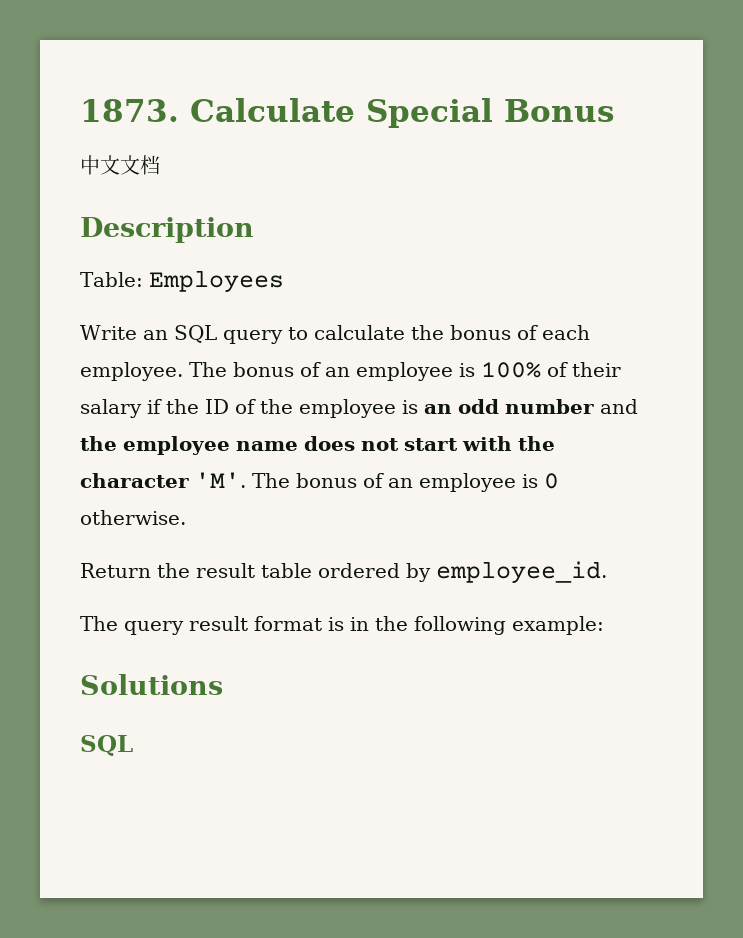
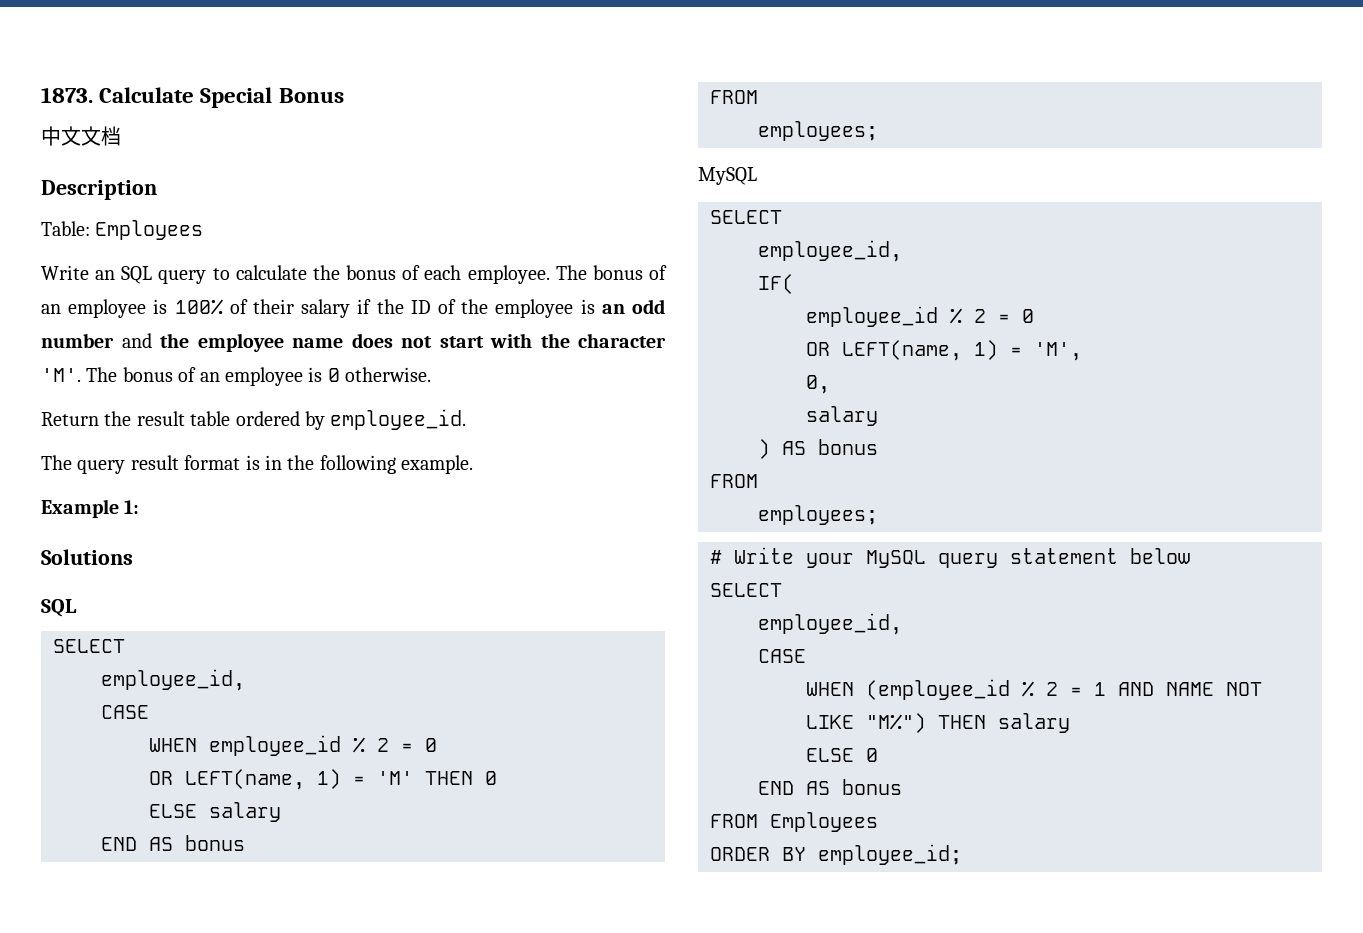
[512,616,604,635] example: -> [401,455,474,474] [41,499,140,518] example. // Example 1:
(133, 745) none -> [53,639,125,653] [101,669,245,691] [101,705,149,719] [149,735,437,756] [149,769,497,790] [149,802,281,822] [101,835,245,851] [710,90,758,104] [758,121,878,141] [698,167,757,185] [710,210,782,224] [758,240,902,262] [758,274,794,294] [806,306,1034,327] [806,340,1082,361] [806,375,830,394] [806,406,878,426] [758,439,878,459] [710,474,758,488] [758,505,878,525] [710,547,1190,568] [710,583,782,597] [758,613,902,635] [758,649,806,663] [806,679,1262,700] [806,713,1070,733] [806,748,878,762] [758,779,902,795] [710,812,878,832] [710,844,962,865] // SELECT // employee_id, // CASE // WHEN employee_id % 2 = 0 // OR LEFT(name, 1) = 'M' THEN 0 // ELSE salary // END AS bonus // FROM // employees; // MySQL // SELECT // employee_id, // IF( // employee_id % 2 = 0 // OR LEFT(name, 1) = 'M', // 0, // salary // ) AS bonus // FROM // employees; // # Write your MySQL query statement below // SELECT // employee_id, // CASE // WHEN (employee_id % 2 = 1 AND NAME NOT LIKE "M%") THEN salary // ELSE 0 // END AS bonus // FROM Employees // ORDER BY employee_id;

